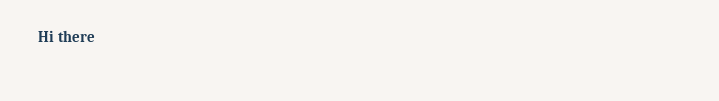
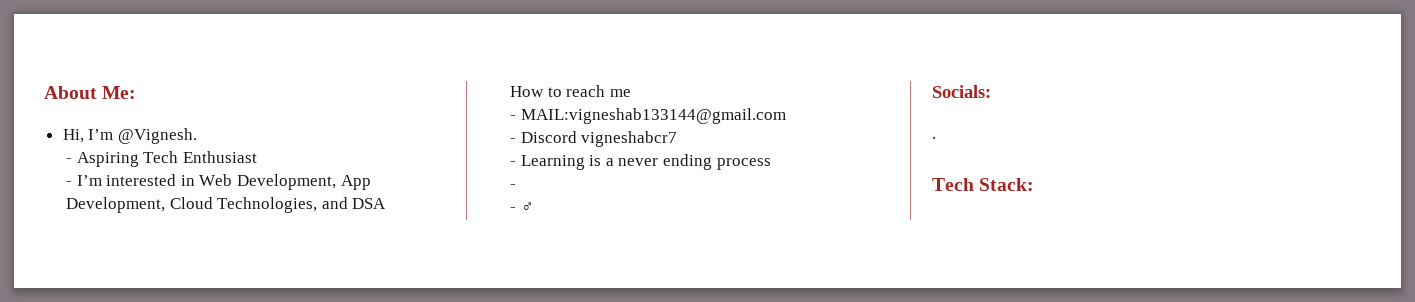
[38,30,96,42] Hi there -> [44,86,137,99] [62,128,197,144] [66,151,257,167] [66,174,371,190] [66,197,387,213] [510,85,631,97] [510,108,786,124] [510,131,678,147] [510,154,771,170] [510,184,517,189] [510,202,534,212] [932,85,991,98] [932,137,936,139] [932,178,1035,191] About Me: // Hi, I’m @Vignesh. // - Aspiring Tech Enthusiast // - I’m interested in Web Development, App Development, Cloud Technologies, and DSA // How to reach me // - MAIL:vigneshab133144@gmail.com // - Discord vigneshabcr7 // - Learning is a never ending process // - // - ♂ // Socials: // . // Tech Stack:

